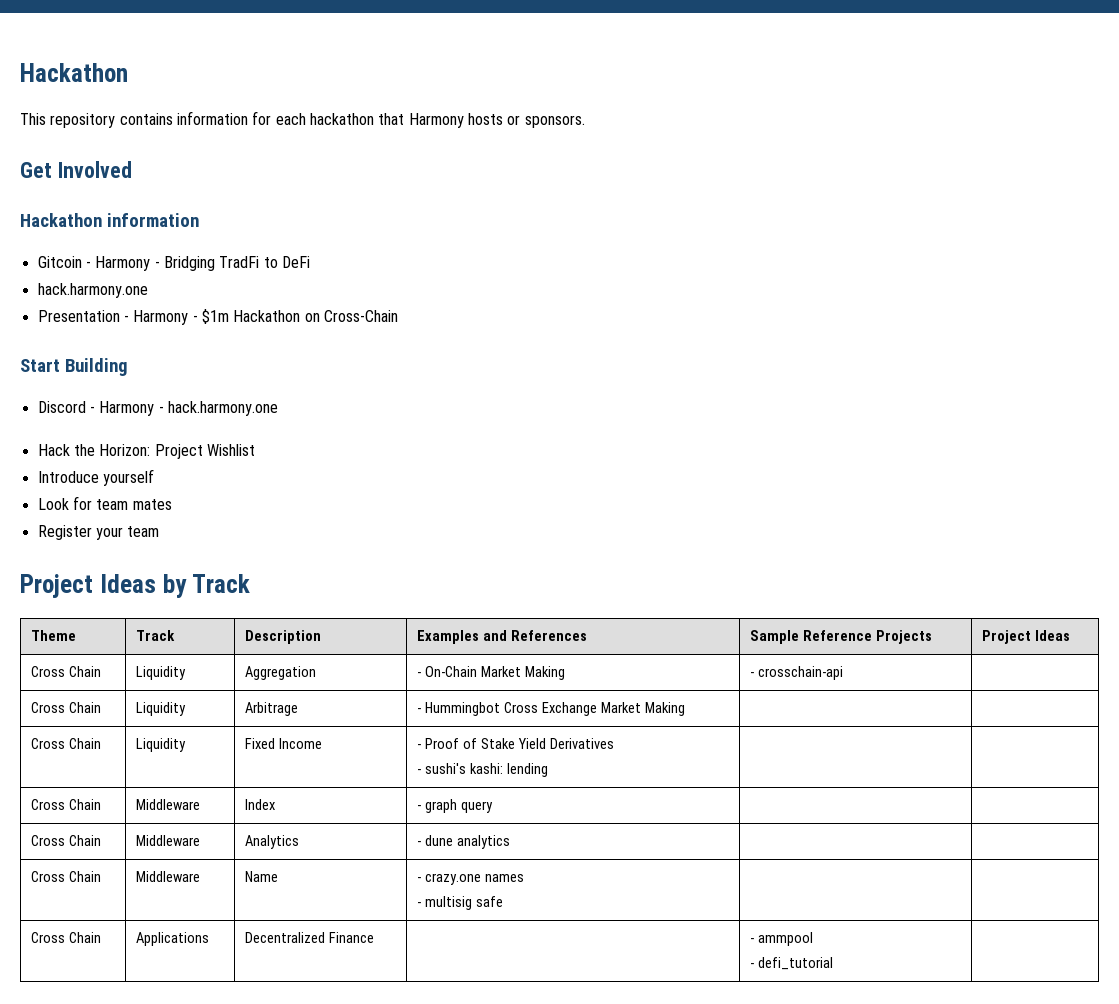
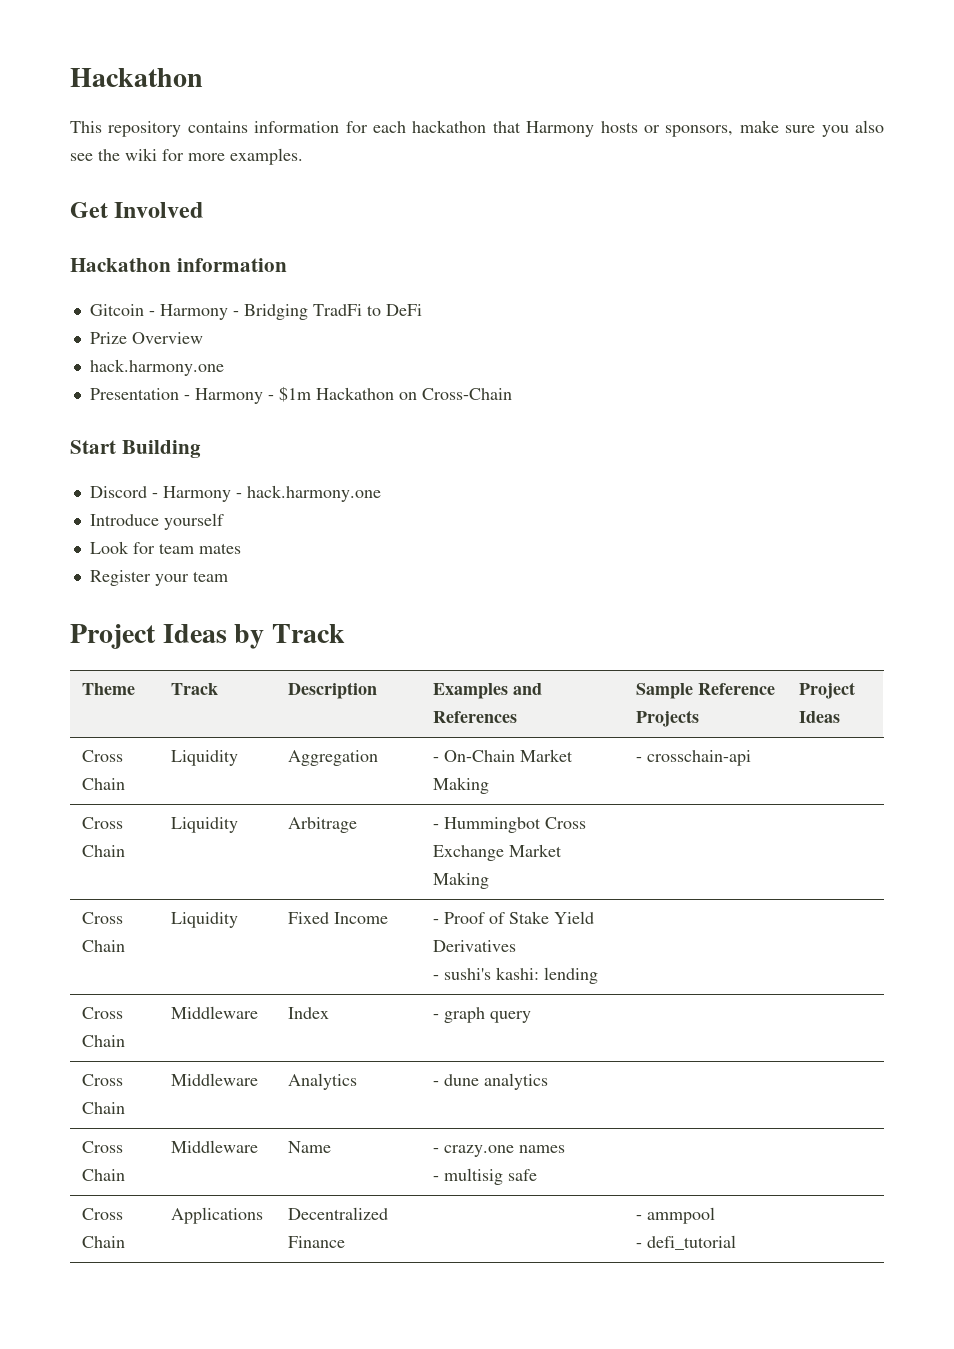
[524,115,585,128] sponsors. -> [665,120,884,137] [70,148,303,165] sponsors, make sure you also see the wiki for more examples.
(310, 262) none -> [89,332,203,344] // Prize Overview
[37,444,255,459] // Hack the Horizon: Project Wishlist -> (381, 493) none

